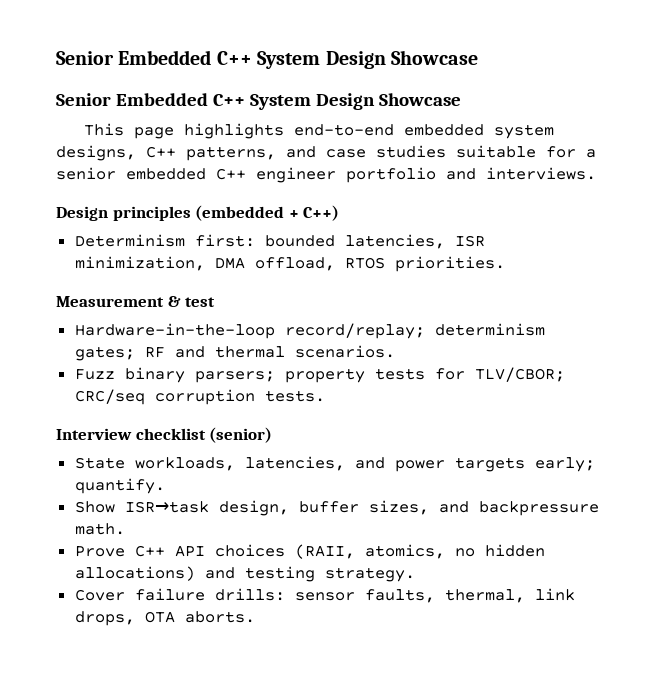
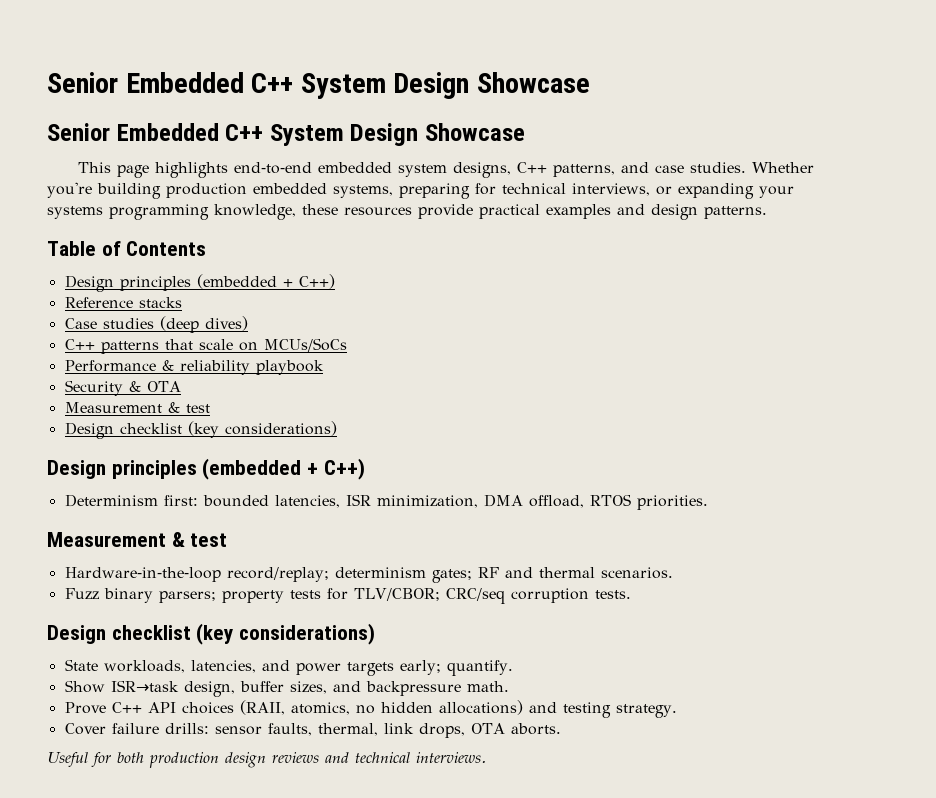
[376,145,596,158] [56,167,596,183] studies suitable for a senior embedded C++ engineer portfolio and interviews. -> [690,162,815,173] [47,182,794,199] [47,204,767,220] [47,241,207,256] [64,274,335,292] [64,297,182,308] [64,316,248,333] [64,338,347,354] [64,360,324,375] [64,380,181,396] [64,402,210,413] [64,421,337,439] studies. Whether you're building production embedded systems, preparing for technical interviews, or expanding your systems programming knowledge, these resources provide practical examples and design patterns. // Table of Contents // Design principles (embedded + C++) // Reference stacks // Case studies (deep dives) // C++ patterns that scale on MCUs/SoCs // Performance & reliability playbook // Security & OTA // Measurement & test // Design checklist (key considerations)
[56,427,273,443] Interview checklist (senior) -> [47,623,376,645] Design checklist (key considerations)
(255, 617) none -> [47,752,486,768] // Useful for both production design reviews and technical interviews.

